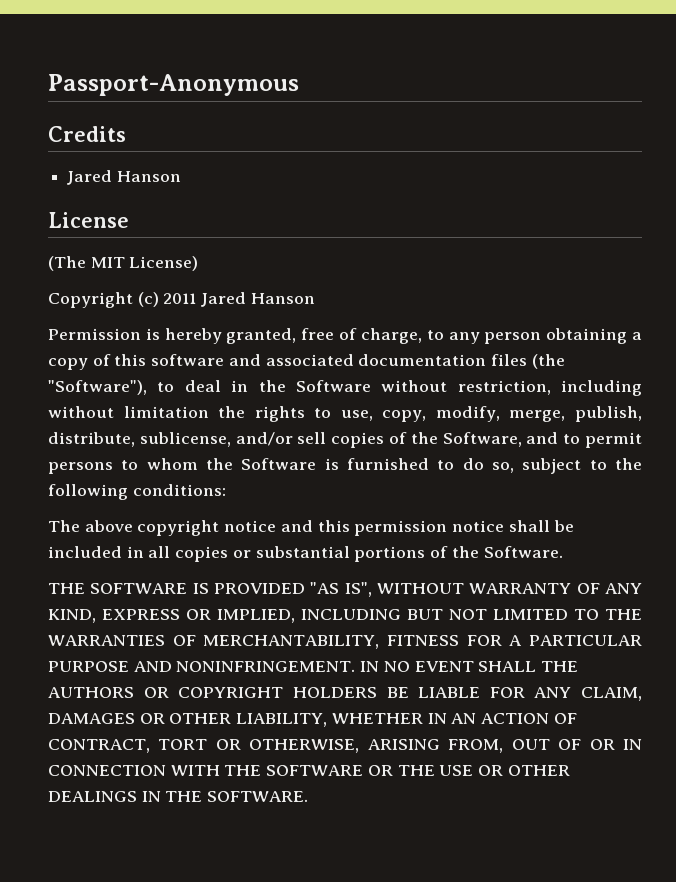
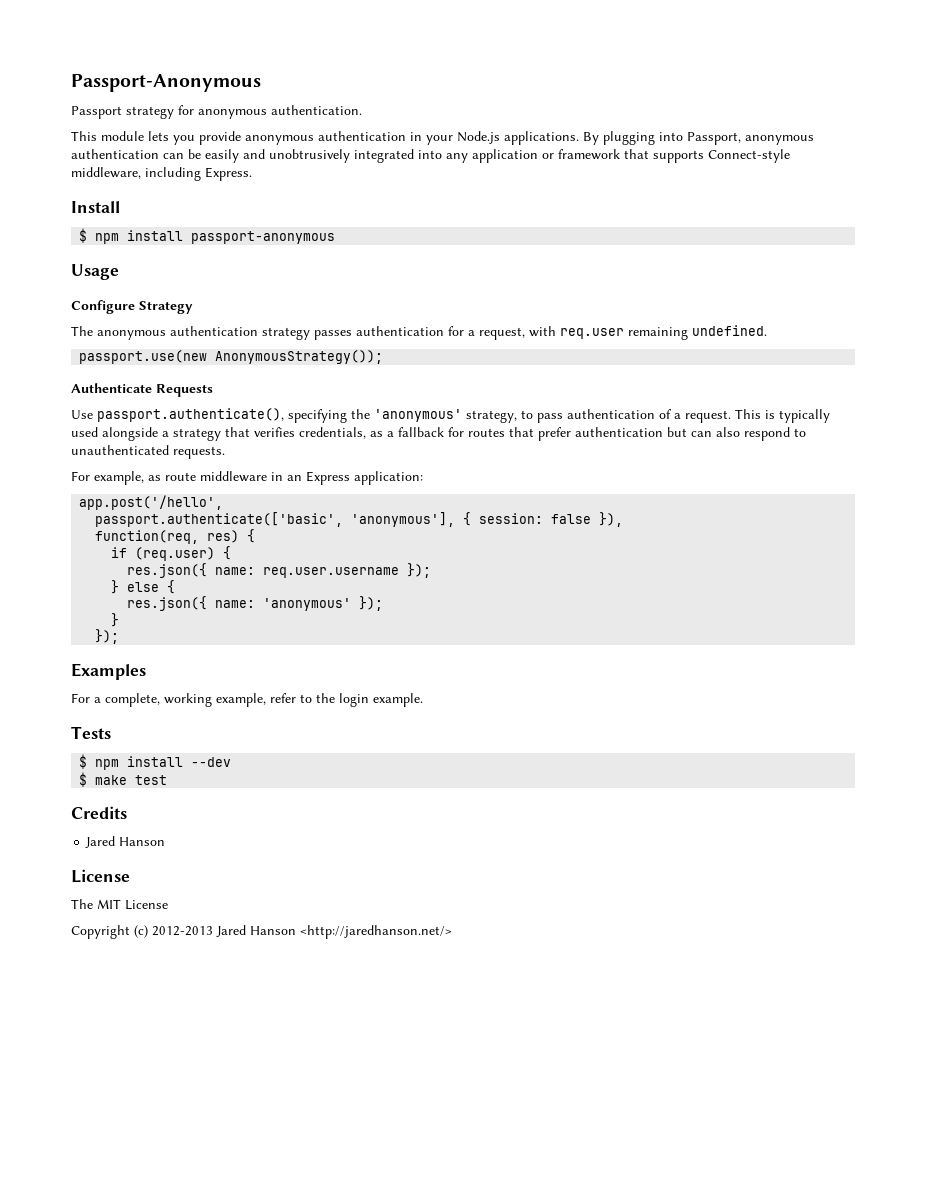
(299, 85) none -> [71,105,362,119] [71,131,814,145] [71,149,790,163] [71,167,252,181] [71,201,120,213] [79,228,336,244] [71,264,119,280] [71,300,193,314] [71,325,767,340] [79,350,384,364] [71,383,213,397] [71,408,830,423] [71,427,806,441] [71,445,225,459] [71,471,423,485] [79,495,224,510] [95,512,624,527] [95,529,256,544] [111,546,232,561] [127,563,432,578] [111,580,176,594] [127,596,384,611] [111,613,120,627] [95,629,120,644] [71,663,146,680] [71,693,423,707] [71,726,111,739] [79,754,232,770] [79,772,168,787] // Passport strategy for anonymous authentication. // This module lets you provide anonymous authentication in your Node.js applications. By plugging into Passport, anonymous authentication can be easily and unobtrusively integrated into any application or framework that supports Connect-style middleware, including Express. // Install // $ npm install passport-anonymous // Usage // Configure Strategy // The anonymous authentication strategy passes authentication for a request, with req.user remaining undefined. // passport.use(new AnonymousStrategy()); // Authenticate Requests // Use passport.authenticate(), specifying the 'anonymous' strategy, to pass authentication of a request. This is typically used alongside a strategy that verifies credentials, as a fallback for routes that prefer authentication but can also respond to unauthenticated requests. // For example, as route middleware in an Express application: // app.post('/hello', // passport.authenticate(['basic', 'anonymous'], { session: false }), // function(req, res) { // if (req.user) { // res.json({ name: req.user.username }); // } else { // res.json({ name: 'anonymous' }); // } // }); // Examples // For a complete, working example, refer to the login example. // Tests // $ npm install --dev // $ make test
[48,256,199,271] (The MIT License) -> [71,899,168,910] The MIT License
[163,292,315,307] [48,328,642,344] [48,354,565,370] [48,380,642,396] [48,406,642,422] [48,432,642,448] [48,458,642,474] [48,484,226,500] [48,520,574,536] [48,546,563,562] [48,582,642,597] [48,609,642,623] [48,635,643,649] [48,661,579,672] [48,687,642,701] [48,713,577,727] [48,739,643,753] [48,765,570,776] [48,791,309,802] 2011 Jared Hanson // Permission is hereby granted, free of charge, to any person obtaining a copy of this software and associated documentation files (the "Software"), to deal in the Software without restriction, including without limitation the rights to use, copy, modify, merge, publish, distribute, sublicense, and/or sell copies of the Software, and to permit persons to whom the Software is furnished to do so, subject to the following conditions: // The above copyright notice and this permission notice shall be included in all copies or substantial portions of the Software. // THE SOFTWARE IS PROVIDED "AS IS", WITHOUT WARRANTY OF ANY KIND, EXPRESS OR IMPLIED, INCLUDING BUT NOT LIMITED TO THE WARRANTIES OF MERCHANTABILITY, FITNESS FOR A PARTICULAR PURPOSE AND NONINFRINGEMENT. IN NO EVENT SHALL THE AUTHORS OR COPYRIGHT HOLDERS BE LIABLE FOR ANY CLAIM, DAMAGES OR OTHER LIABILITY, WHETHER IN AN ACTION OF CONTRACT, TORT OR OTHERWISE, ARISING FROM, OUT OF OR IN CONNECTION WITH THE SOFTWARE OR THE USE OR OTHER DEALINGS IN THE SOFTWARE. -> [152,925,452,939] 2012-2013 Jared Hanson <http://jaredhanson.net/>

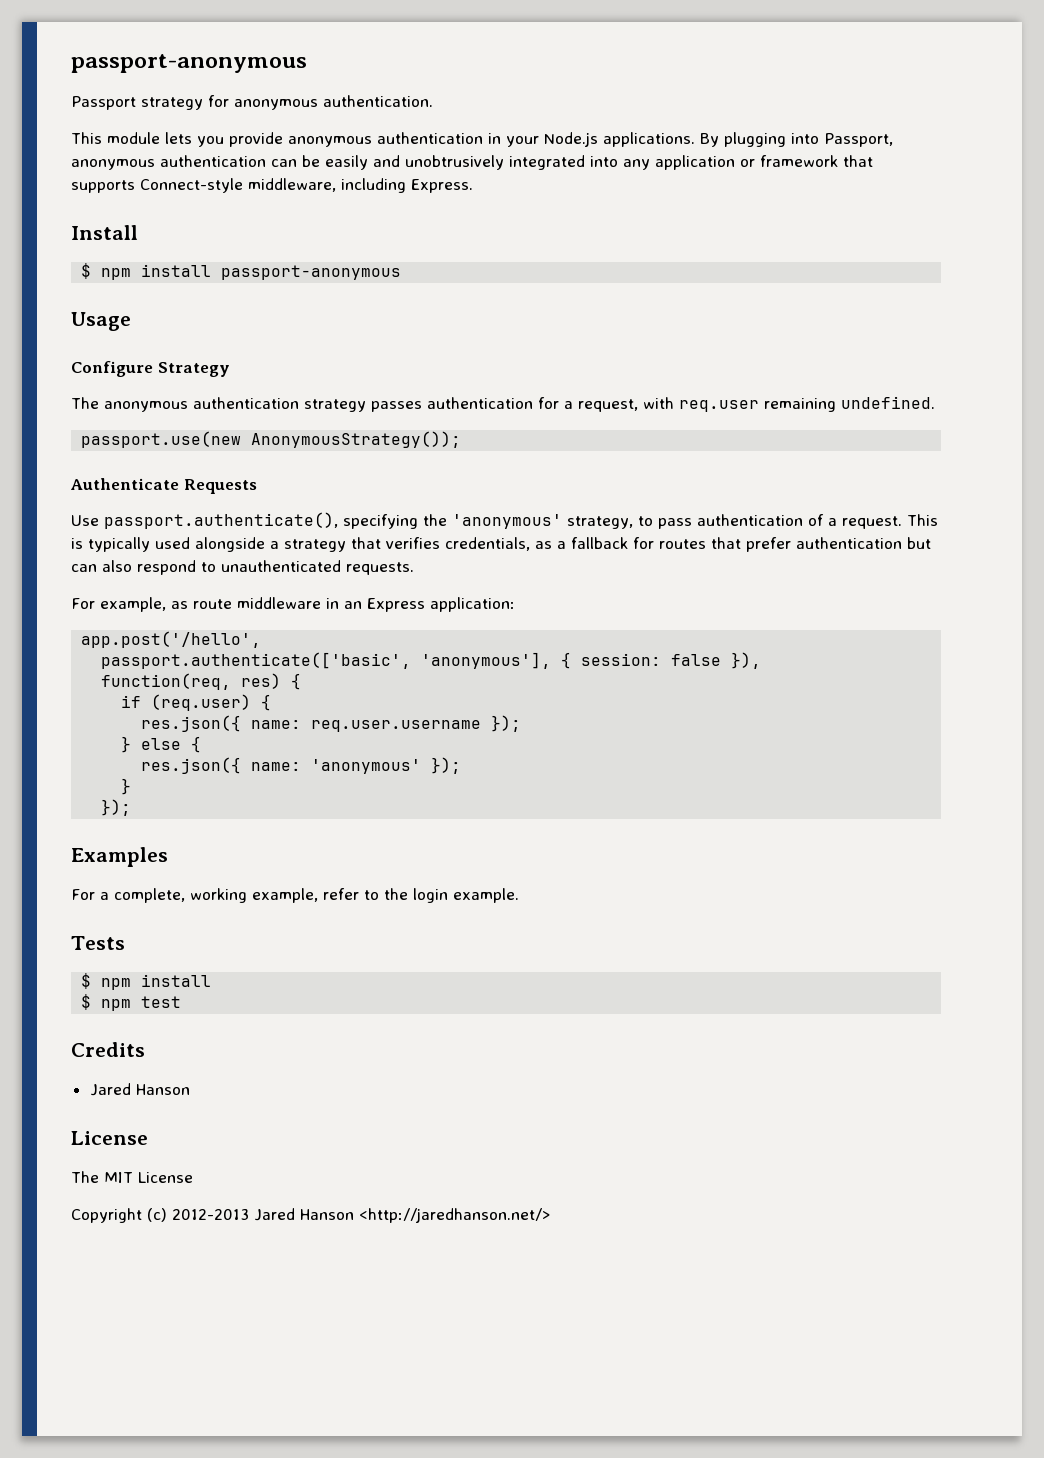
[71,74,261,92] Passport-Anonymous -> [71,54,307,73] passport-anonymous
[191,757,232,767] [79,772,128,787] --dev // $ make -> [81,994,132,1011] // $ npm

